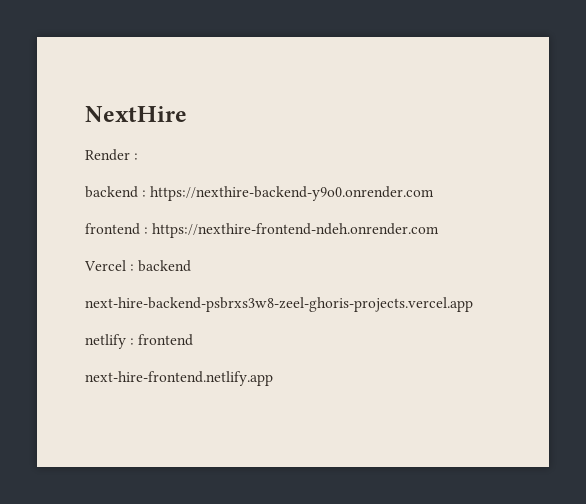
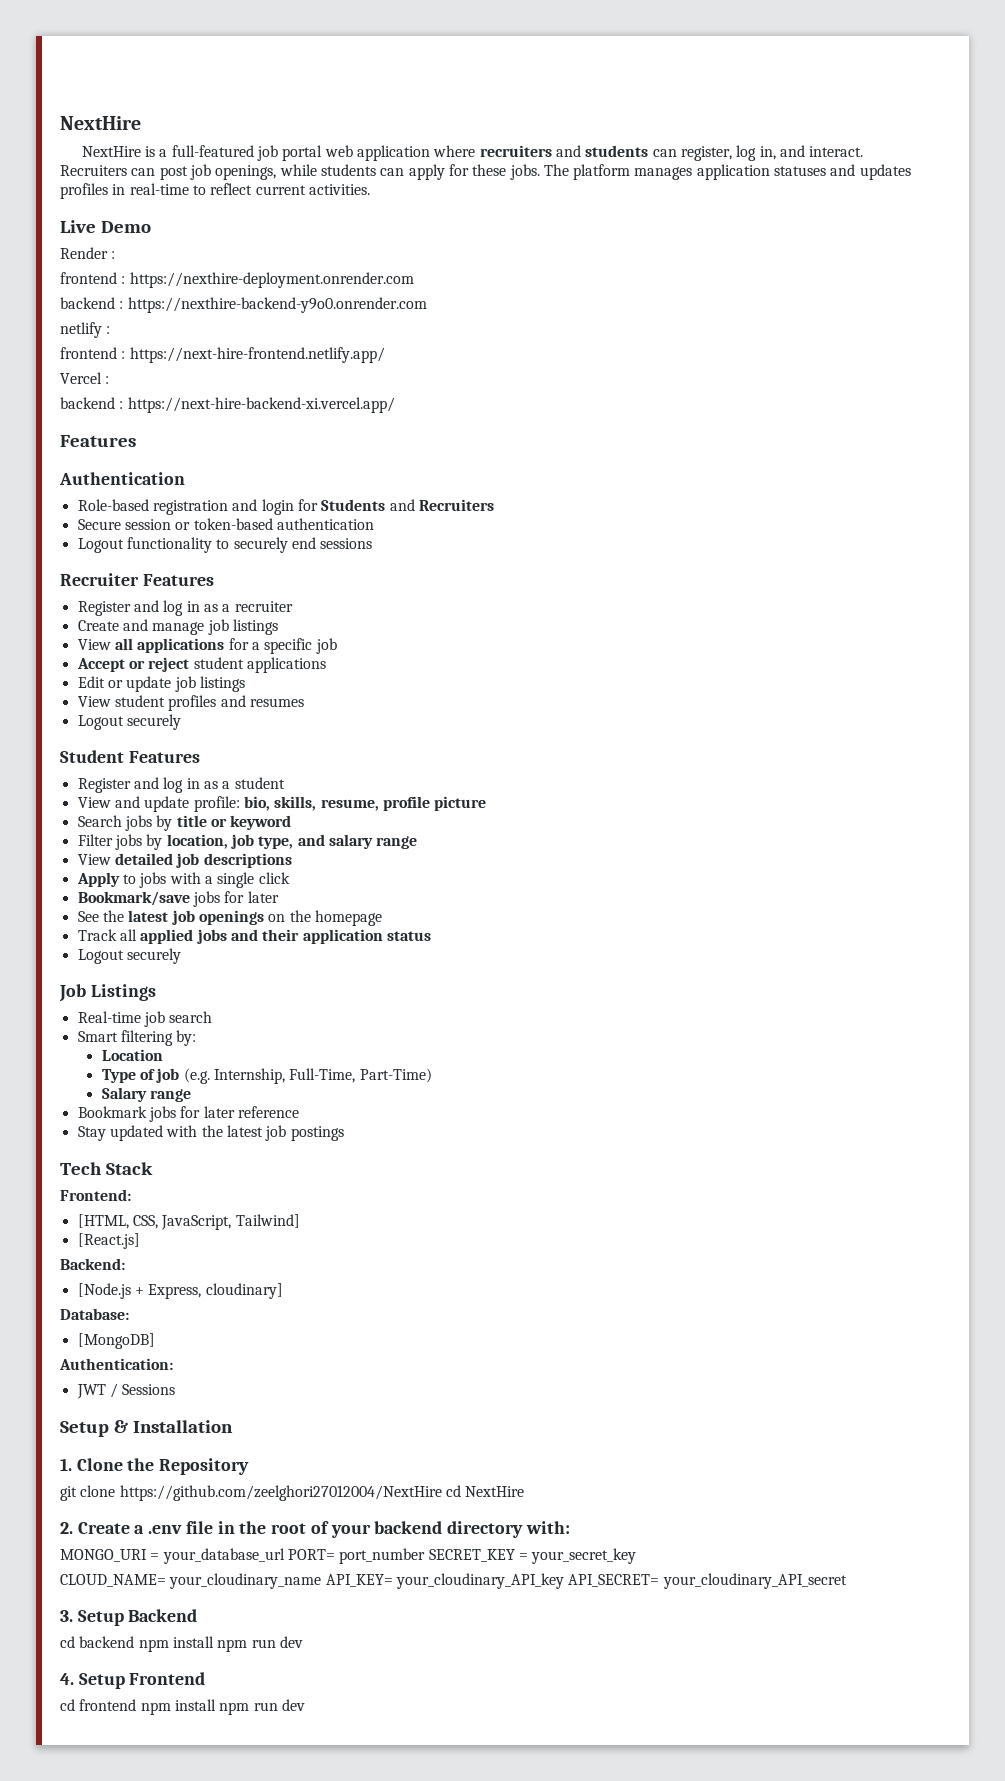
[85,106,187,122] NextHire -> [60,116,141,130] [81,145,864,161] [60,164,911,180] [60,183,370,199] [60,220,151,233] NextHire // NextHire is a full-featured job portal web application where recruiters and students can register, log in, and interact. Recruiters can post job openings, while students can apply for these jobs. The platform manages application statuses and updates profiles in real-time to reflect current activities. // Live Demo
(139, 156) none -> [60,272,414,288] // frontend : https://nexthire-deployment.onrender.com
[85,223,440,238] // frontend : https://nexthire-frontend-ndeh.onrender.com -> [60,322,111,338] [60,347,385,363] // netlify : // frontend : https://next-hire-frontend.netlify.app/
[138,260,192,272] [85,297,473,312] [85,334,194,349] [85,371,273,386] backend // next-hire-backend-psbrxs3w8-zeel-ghoris-projects.vercel.app // netlify : frontend // next-hire-frontend.netlify.app -> [60,397,395,413] [60,435,136,447] [59,472,185,485] [77,499,494,515] [77,518,374,530] [77,537,373,553] [60,573,214,586] [77,600,293,616] [77,619,278,635] [77,638,337,654] [76,657,326,673] [77,676,245,692] [77,695,304,711] [77,714,181,730] [60,750,200,763] [77,777,285,793] [77,796,487,812] [77,815,292,831] [77,834,418,850] [77,853,292,868] [76,872,290,888] [77,891,279,907] [77,910,382,926] [77,929,431,944] [77,948,181,964] [59,984,156,1002] [77,1011,213,1027] [77,1030,197,1046] [101,1049,163,1061] [101,1068,432,1084] [101,1087,191,1102] [77,1106,299,1122] [77,1125,344,1141] [60,1162,153,1175] [60,1189,131,1201] [77,1214,300,1230] [77,1233,140,1249] [60,1258,125,1270] [77,1283,283,1299] [60,1308,129,1320] [77,1333,155,1349] [59,1358,173,1370] [76,1383,176,1399] [60,1420,233,1437] [60,1458,250,1475] [60,1485,525,1501] [60,1521,570,1538] [60,1548,637,1564] [60,1573,847,1589] [60,1609,198,1626] [60,1636,303,1652] [60,1672,206,1689] [60,1699,305,1715] // backend : https://next-hire-backend-xi.vercel.app/ // Features // Authentication // Role-based registration and login for Students and Recruiters // Secure session or token-based authentication // Logout functionality to securely end sessions // Recruiter Features // Register and log in as a recruiter // Create and manage job listings // View all applications for a specific job // Accept or reject student applications // Edit or update job listings // View student profiles and resumes // Logout securely // Student Features // Register and log in as a student // View and update profile: bio, skills, resume, profile picture // Search jobs by title or keyword // Filter jobs by location, job type, and salary range // View detailed job descriptions // Apply to jobs with a single click // Bookmark/save jobs for later // See the latest job openings on the homepage // Track all applied jobs and their application status // Logout securely // Job Listings // Real-time job search // Smart filtering by: // Location // Type of job (e.g. Internship, Full-Time, Part-Time) // Salary range // Bookmark jobs for later reference // Stay updated with the latest job postings // Tech Stack // Frontend: // [HTML, CSS, JavaScript, Tailwind] // [React.js] // Backend: // [Node.js + Express, cloudinary] // Database: // [MongoDB] // Authentication: // JWT / Sessions // Setup & Installation // 1. Clone the Repository // git clone https://github.com/zeelghori27012004/NextHire cd NextHire // 2. Create a .env file in the root of your backend directory with: // MONGO_URI = your_database_url PORT= port_number SECRET_KEY = your_secret_key // CLOUD_NAME= your_cloudinary_name API_KEY= your_cloudinary_API_key API_SECRET= your_cloudinary_API_secret // 3. Setup Backend // cd backend npm install npm run dev // 4. Setup Frontend // cd frontend npm install npm run dev

